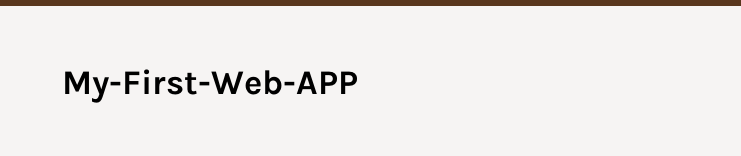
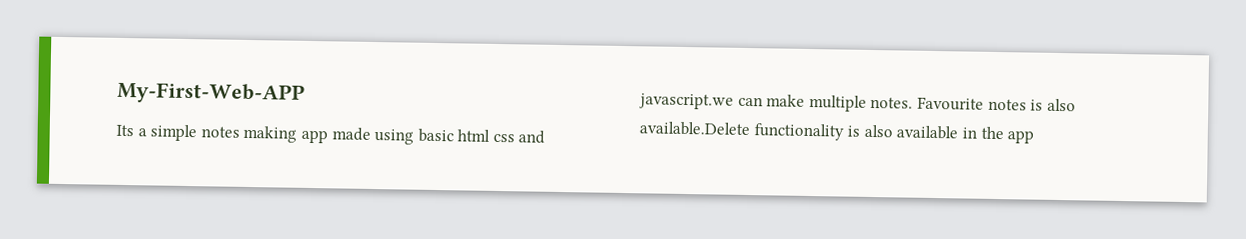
(358, 86) none -> [116,124,546,145] [639,93,1076,112] [639,121,1035,144] // Its a simple notes making app made using basic html css and javascript.we can make multiple notes. Favourite notes is also available.Delete functionality is also available in the app

